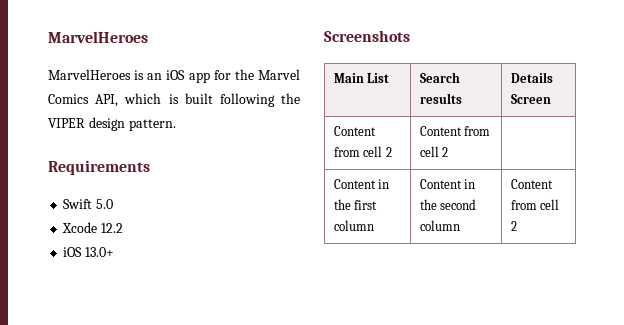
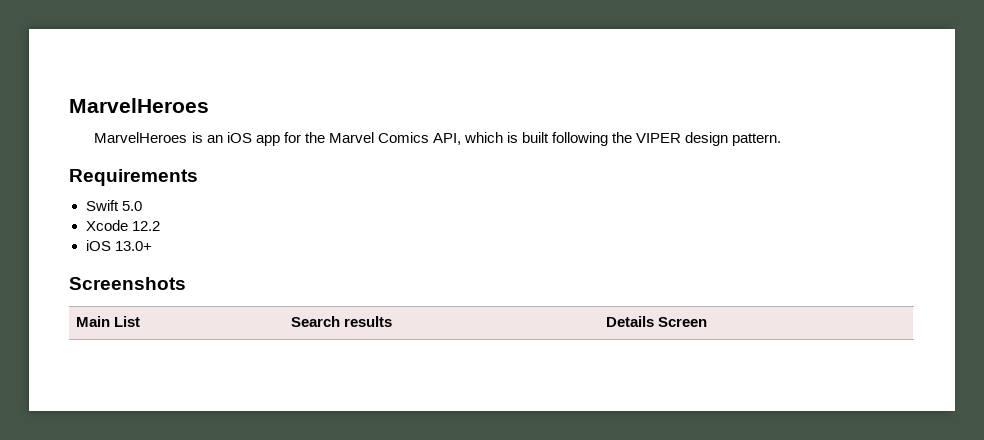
[334,126,377,136] [334,146,392,157] [420,126,491,136] [420,146,449,157] [334,179,390,189] [334,199,378,210] [334,220,375,231] [420,179,476,189] [420,199,477,210] [420,220,461,231] [511,179,554,189] [511,199,560,210] [511,221,518,231] // Content from cell 2 | Content from cell 2 | // Content in the first column | Content in the second column | Content from cell 2 -> (708, 322) none

